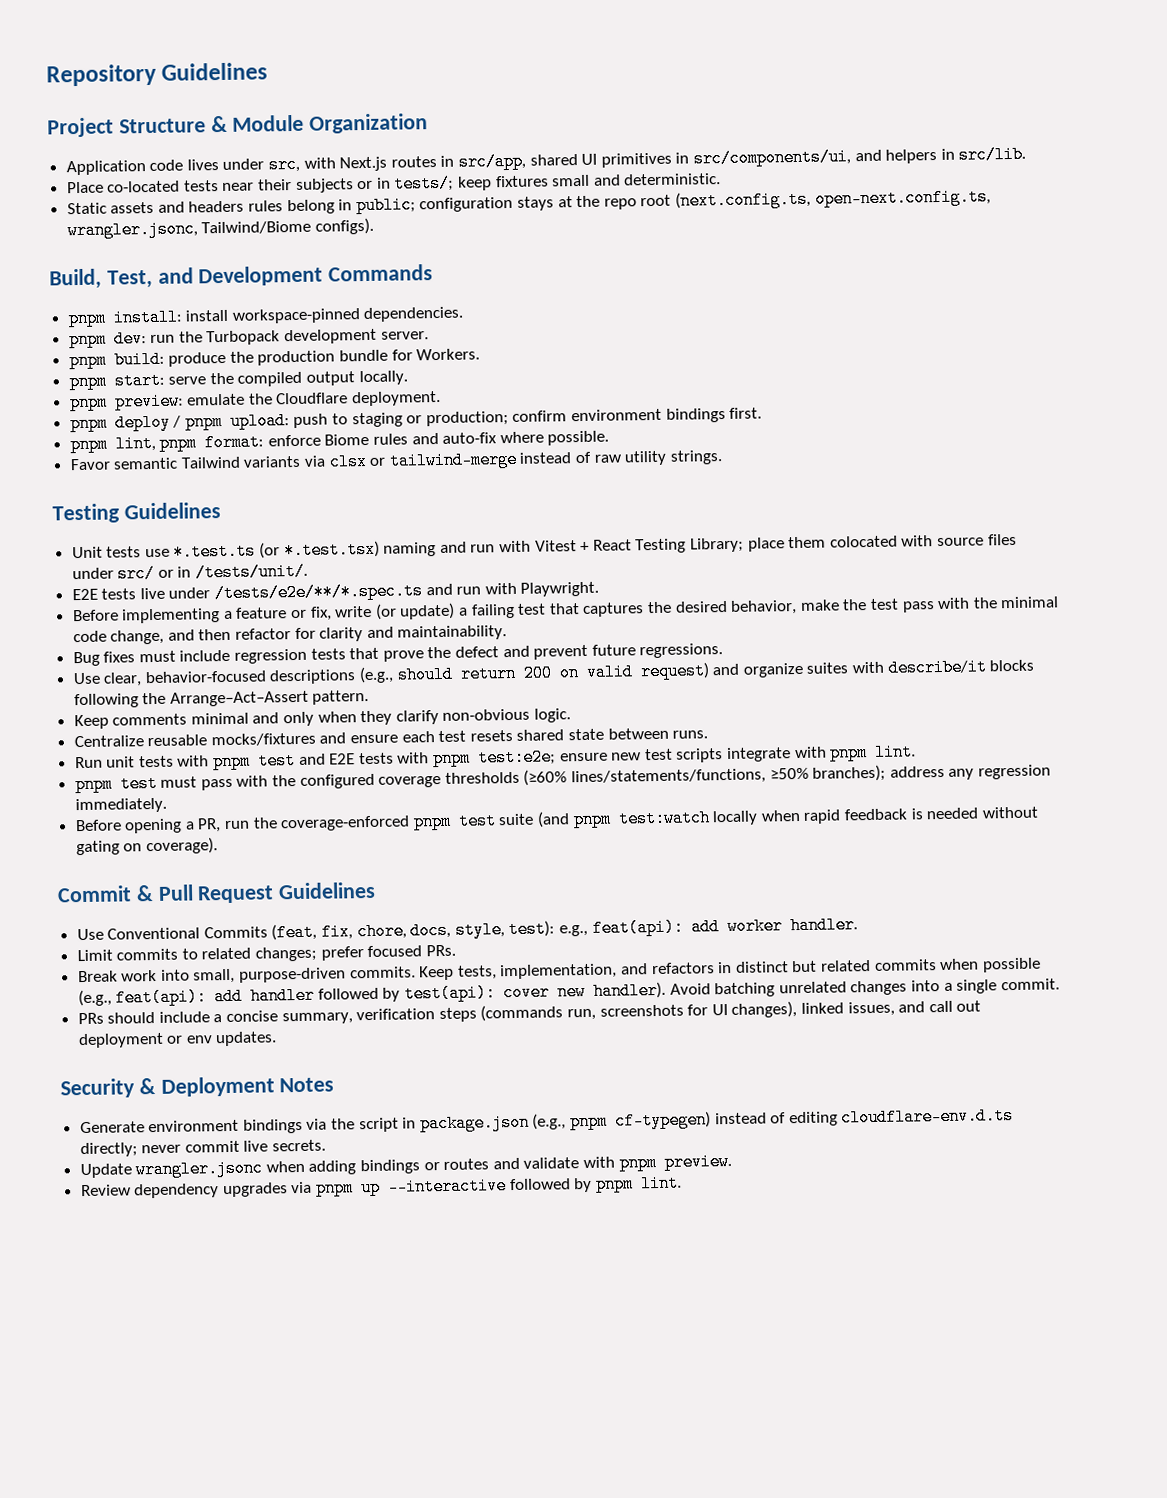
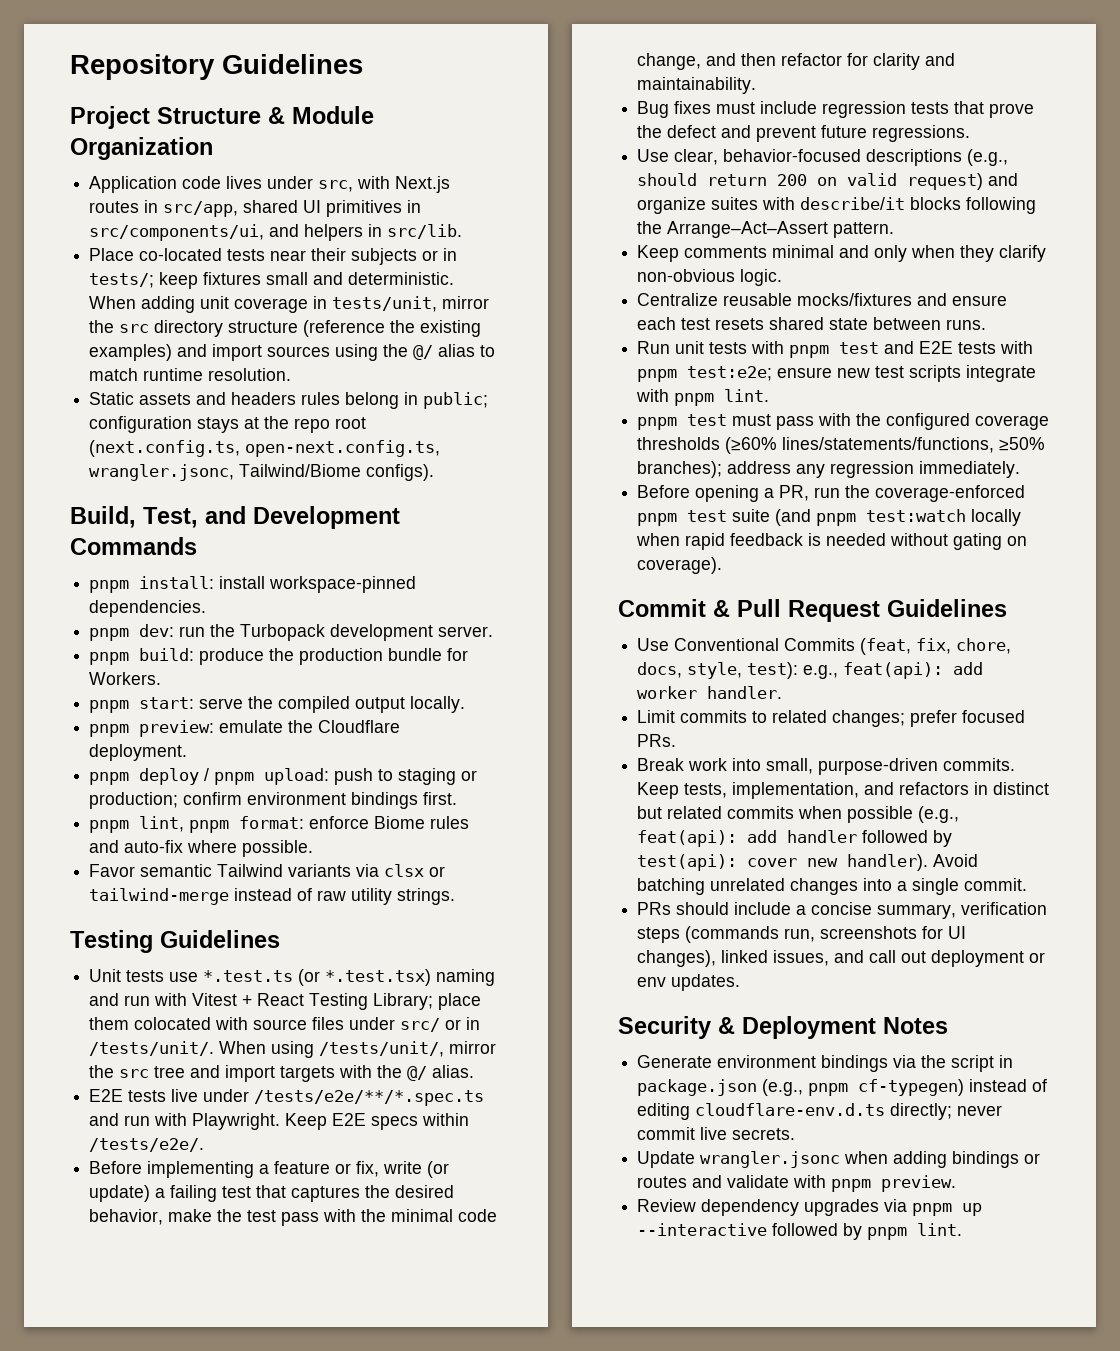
(722, 179) none -> [89,296,490,313] [89,320,482,337] [89,344,496,361] [89,368,292,381] When adding unit coverage in tests/unit, mirror the src directory structure (reference the existing examples) and import sources using the @/ alias to match runtime resolution.
(309, 572) none -> [219,1041,497,1058] [89,1065,475,1082] When using /tests/unit/, mirror the src tree and import targets with the @/ alias.
(600, 589) none -> [285,1113,470,1130] [89,1138,205,1152] Keep E2E specs within /tests/e2e/.

